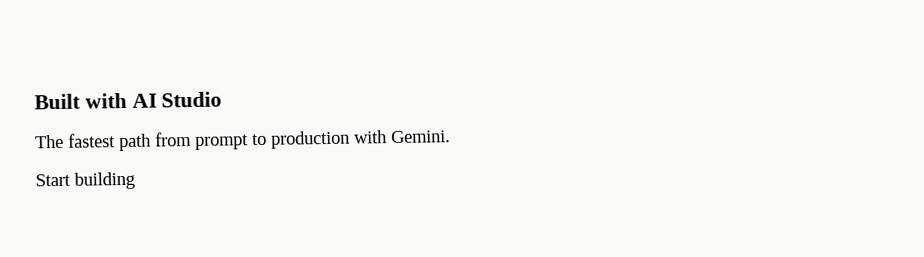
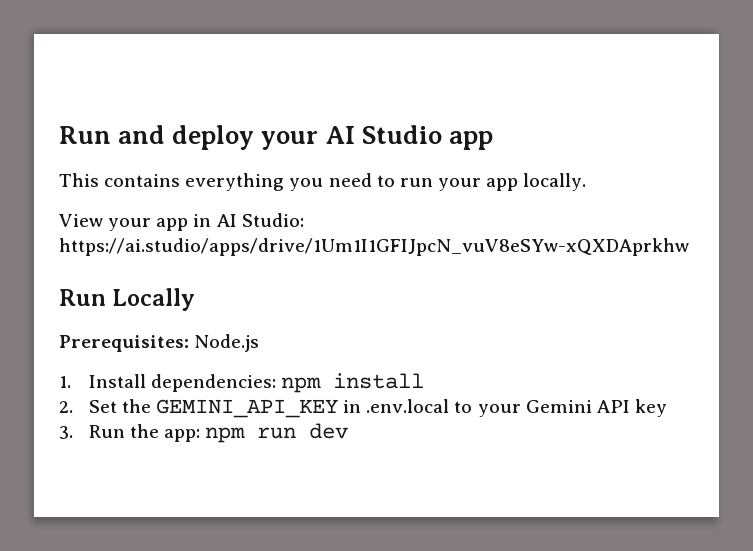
[34,91,223,110] [35,130,451,152] [35,171,135,190] Built with AI Studio // The fastest path from prompt to production with Gemini. // Start building -> [59,125,493,150] [59,173,587,191] [59,213,304,231] [59,238,689,256] [59,288,196,311] [59,334,260,352] [59,373,425,393] [59,399,667,418] [59,423,349,443] Run and deploy your AI Studio app // This contains everything you need to run your app locally. // View your app in AI Studio: https://ai.studio/apps/drive/1Um1I1GFIJpcN_vuV8eSYw-xQXDAprkhw // Run Locally // Prerequisites: Node.js // 1. Install dependencies: npm install // 2. Set the GEMINI_API_KEY in .env.local to your Gemini API key // 3. Run the app: npm run dev

